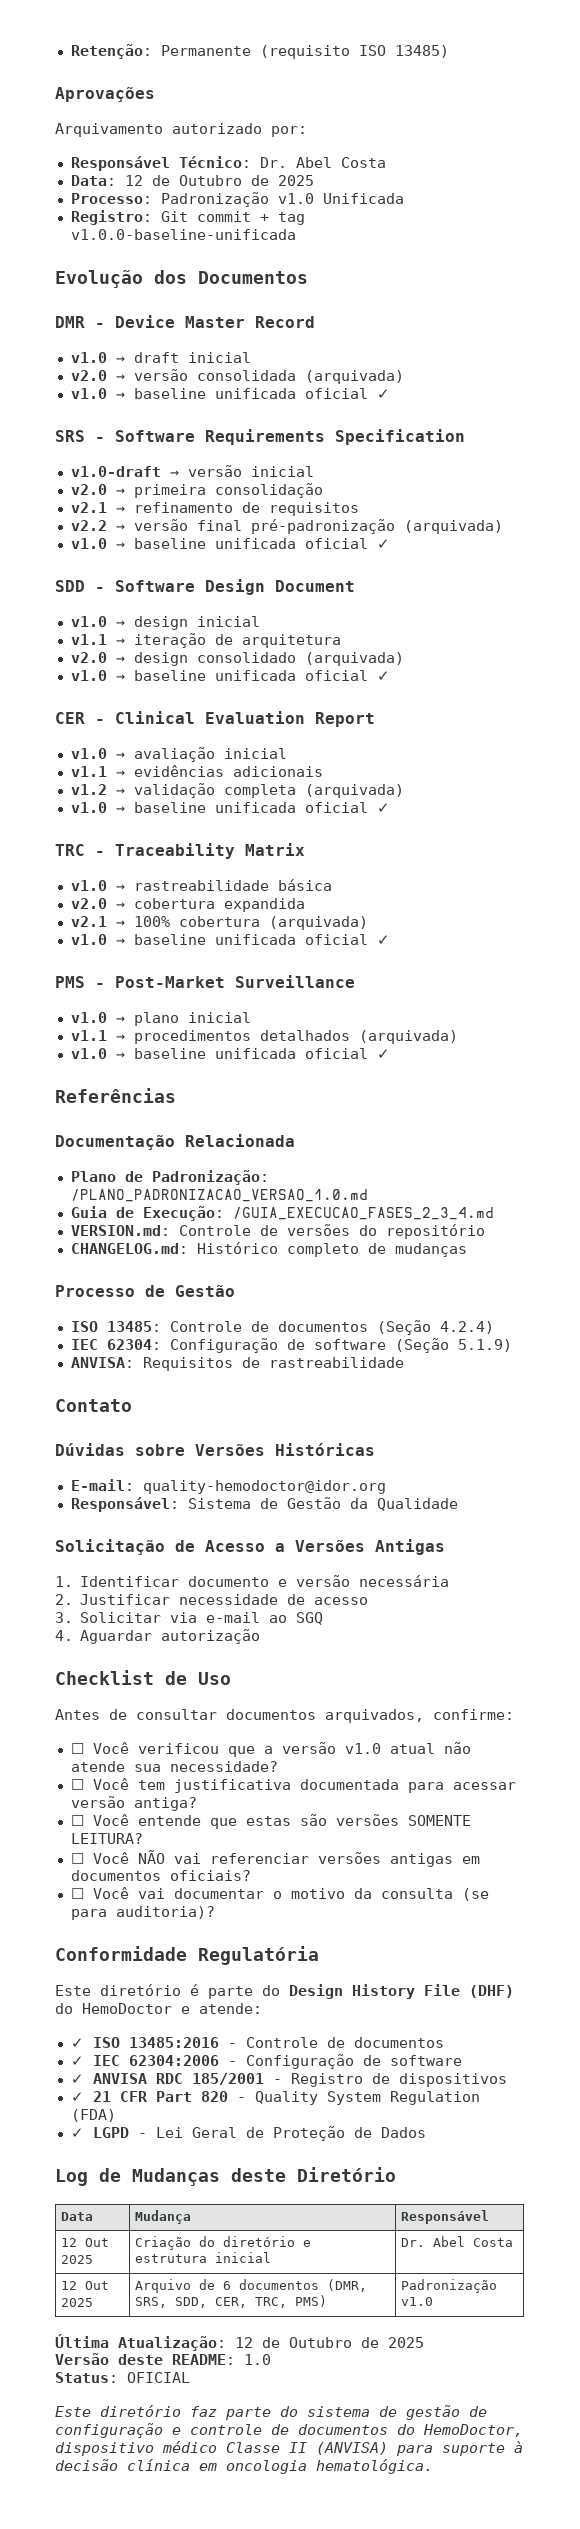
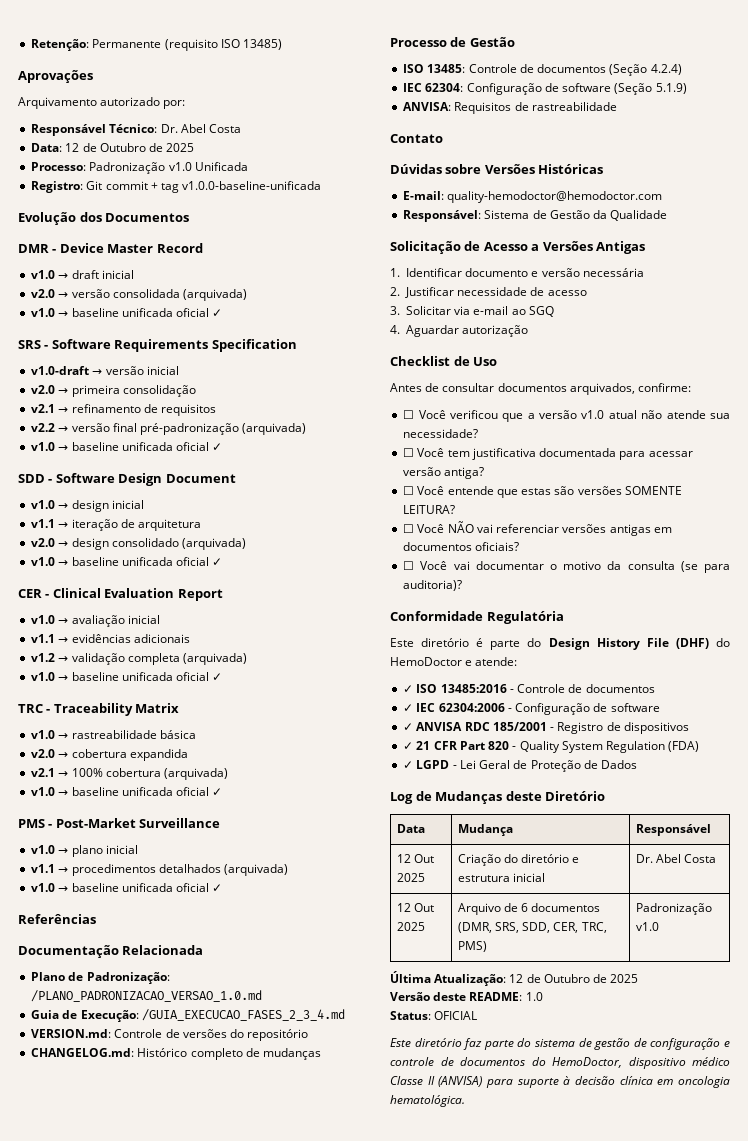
[142,1480,386,1494] quality-hemodoctor@idor.org -> [447,191,663,203] quality-hemodoctor@hemodoctor.com

